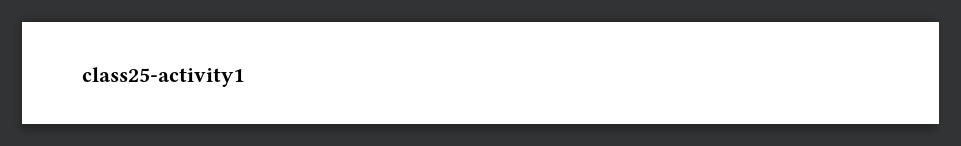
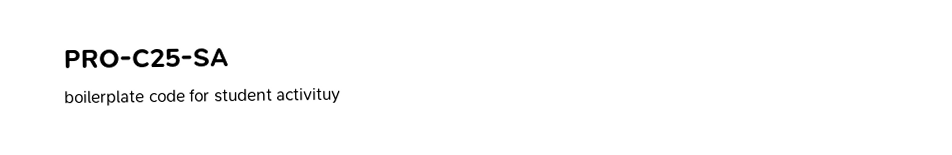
[82,67,244,87] class25-activity1 -> [63,47,229,70] [64,87,342,107] PRO-C25-SA // boilerplate code for student activituy

